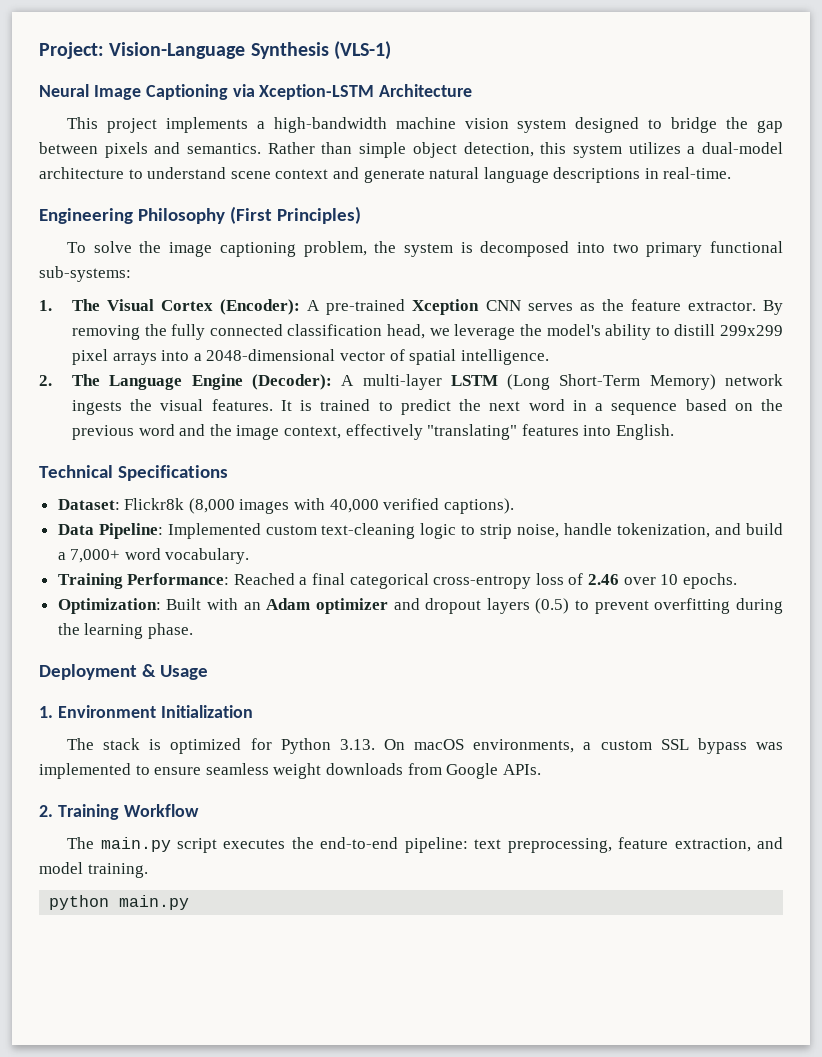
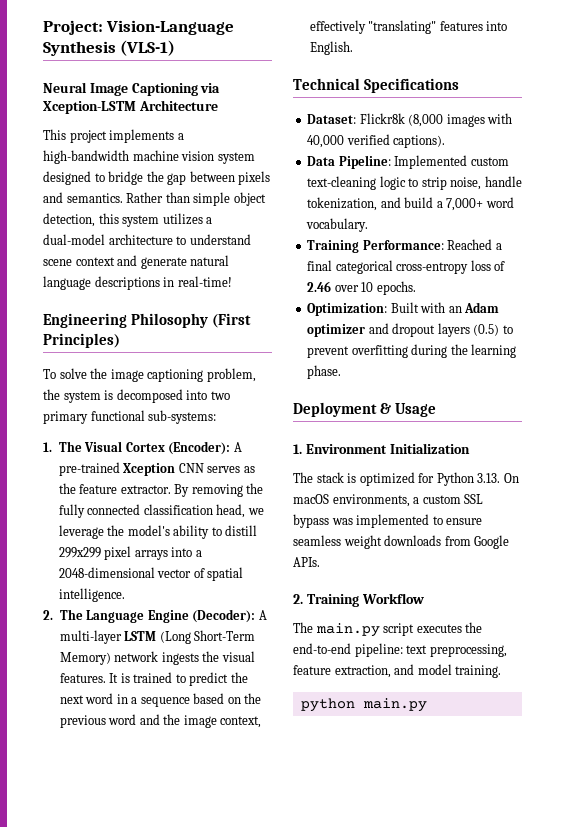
[663,167,732,179] real-time. -> [177,276,232,287] real-time!

